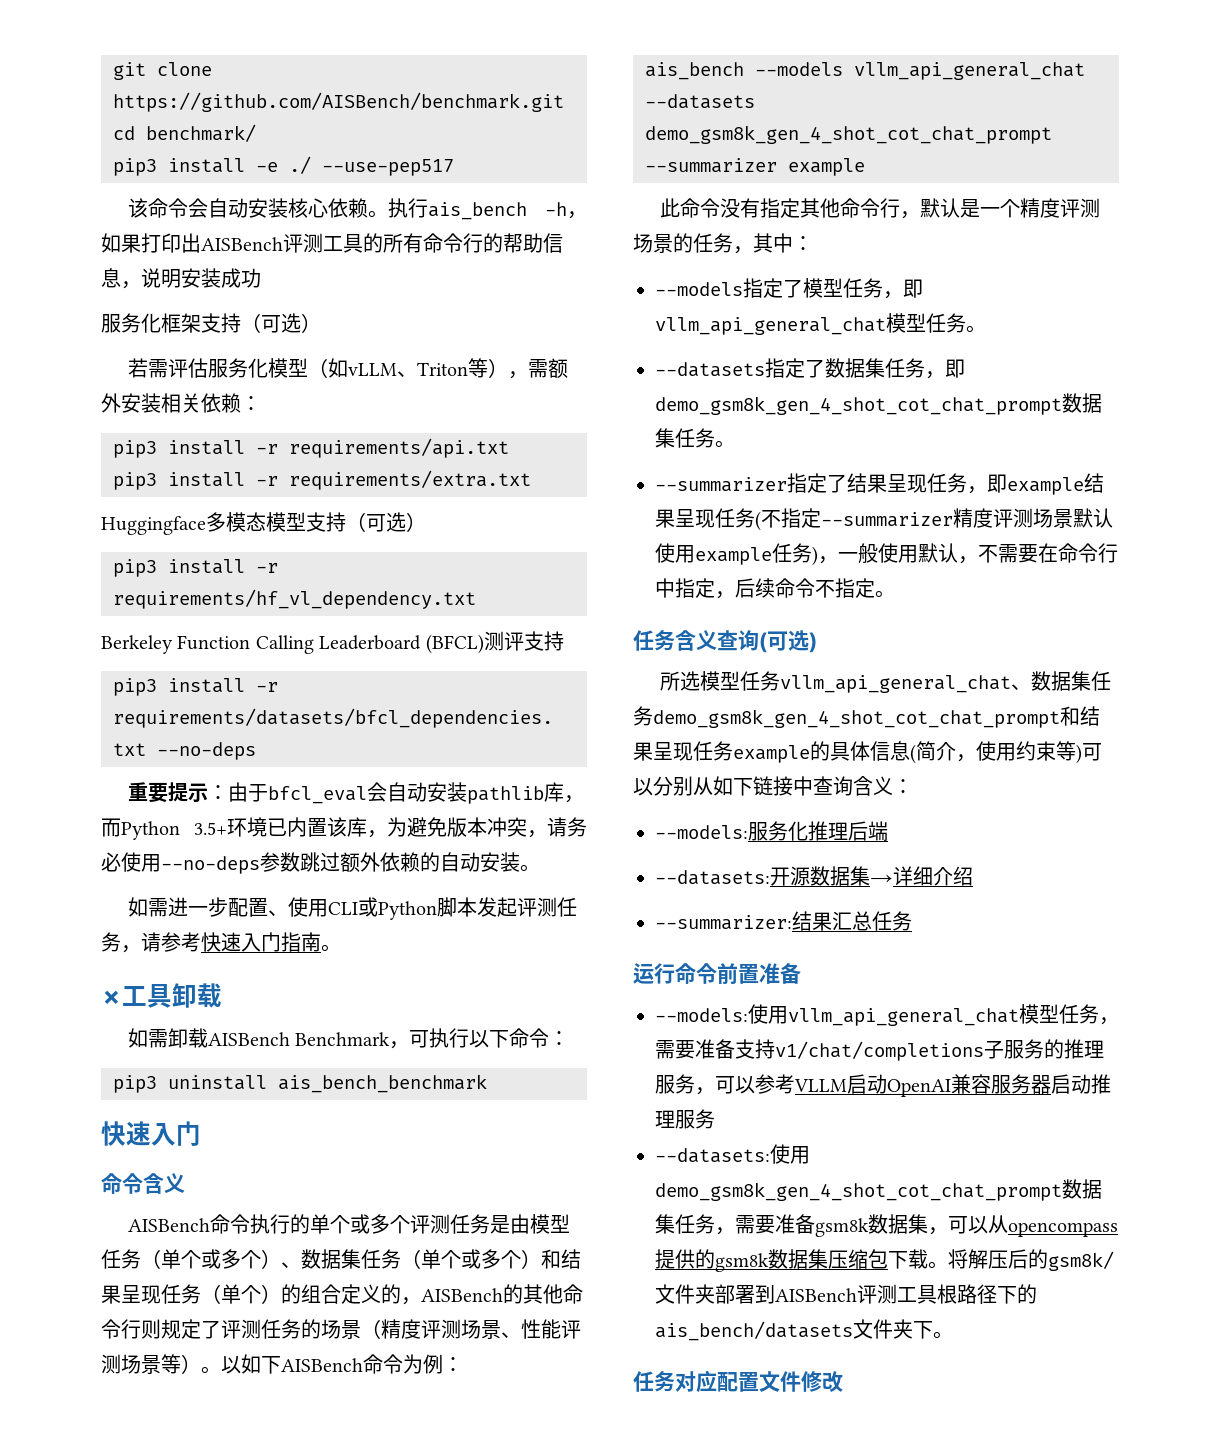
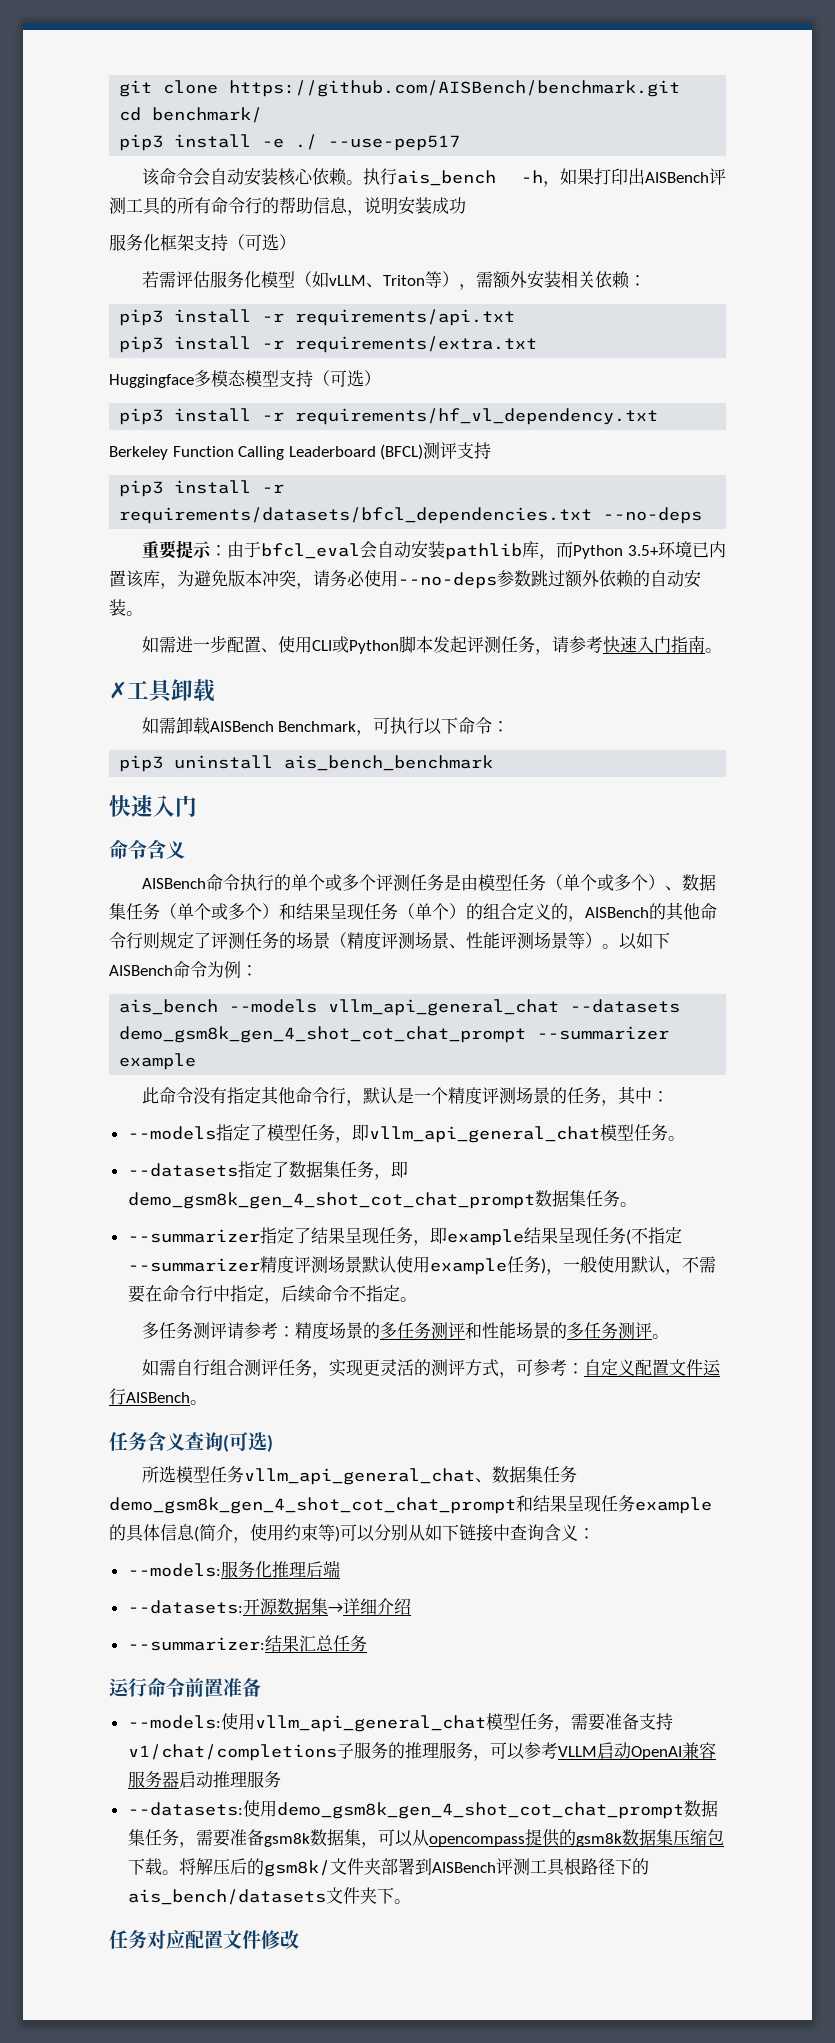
(895, 594) none -> [141,1322,669,1339] [141,1359,721,1378] [109,1388,207,1405] // 多任务测评请参考：精度场景的多任务测评和性能场景的多任务测评。 // 如需自行组合测评任务，实现更灵活的测评方式，可参考：自定义配置文件运行AISBench。

